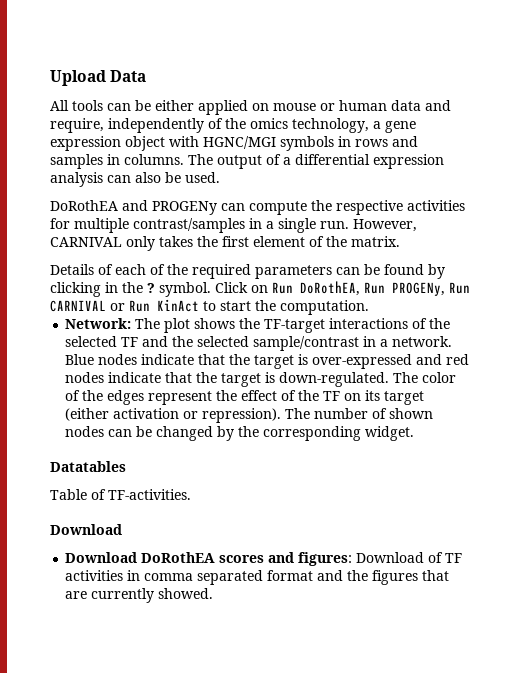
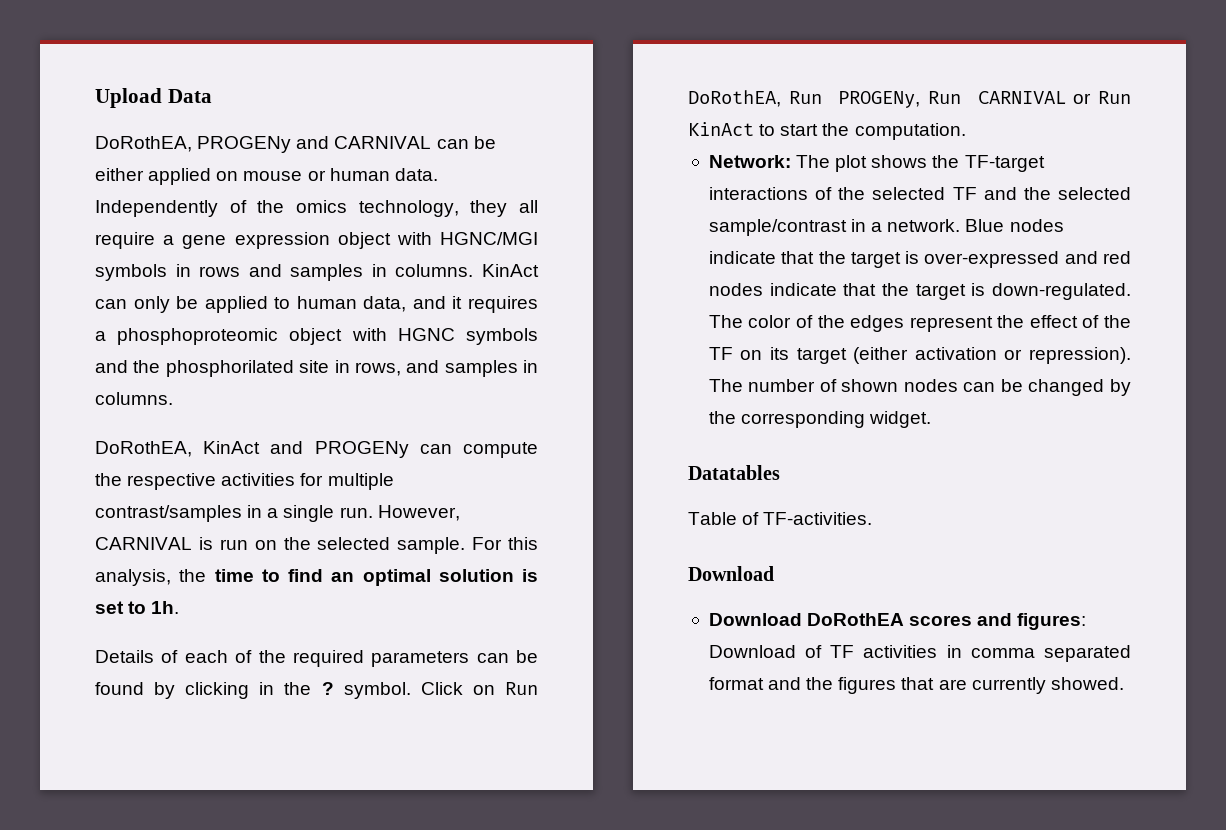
[50,100,103,111] All tools -> [95,136,432,153] DoRothEA, PROGENy and CARNIVAL
[391,100,451,111] [50,118,204,133] data and require, independently -> [394,168,438,181] [95,200,218,217] data. Independently
(369, 125) none -> [470,200,538,217] [95,232,155,249] they all require
[188,154,444,169] [50,172,220,187] [50,200,118,211] The output of a differential expression analysis can also be used. // DoRothEA -> [481,264,539,277] [95,296,538,313] [95,328,538,345] [95,360,538,377] [95,392,173,405] [95,441,261,457] KinAct can only be applied to human data, and it requires a phosphoproteomic object with HGNC symbols and the phosphorilated site in rows, and samples in columns. // DoRothEA, KinAct
[126,236,400,251] only takes the first element of the matrix. -> [198,537,538,554] [95,569,538,586] [95,601,180,614] is run on the selected sample. For this analysis, the time to find an optimal solution is set to 1h.

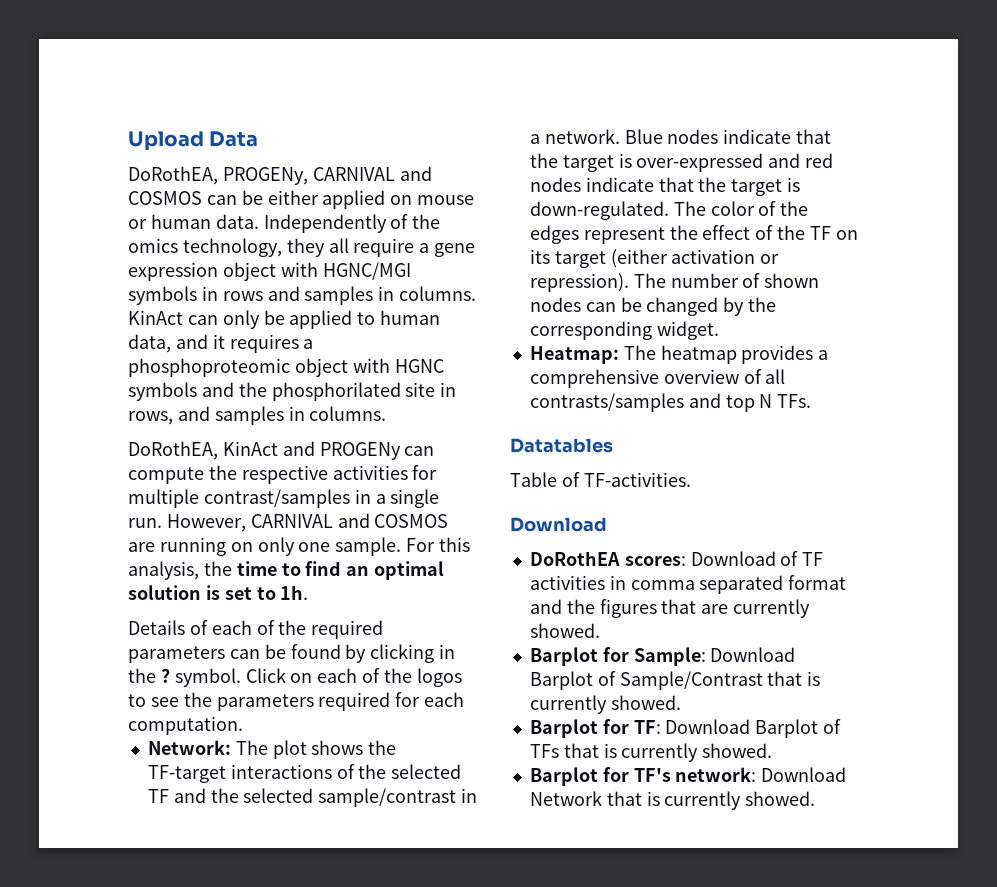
[197,136,432,153] PROGENy and CARNIVAL -> [222,166,432,185] [128,191,202,205] PROGENy, CARNIVAL and COSMOS
[198,537,391,550] is run on the selected -> [337,513,449,528] [128,537,331,556] and COSMOS are running on only one
[504,682,538,695] [688,90,1131,108] [688,122,850,136] Run DoRothEA, Run PROGENy, Run CARNIVAL or Run KinAct to start the -> [317,668,462,687] [128,692,465,711] each of the logos to see the parameters required for each
(932, 419) none -> [529,345,829,364] [529,369,786,388] [529,393,812,412] // Heatmap: The heatmap provides a comprehensive overview of all contrasts/samples and top N TFs.
[708,613,1087,630] Download DoRothEA scores and figures: -> [529,551,686,566] DoRothEA scores:
(1124, 683) none -> [529,647,796,666] [529,671,821,690] [529,695,681,714] [529,719,842,738] [529,743,773,762] [529,767,847,786] [529,791,816,810] // Barplot for Sample: Download Barplot of Sample/Contrast that is currently showed. // Barplot for TF: Download Barplot of TFs that is currently showed. // Barplot for TF's network: Download Network that is currently showed.

